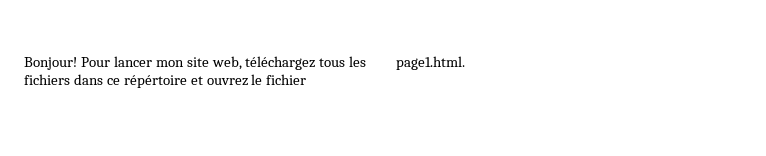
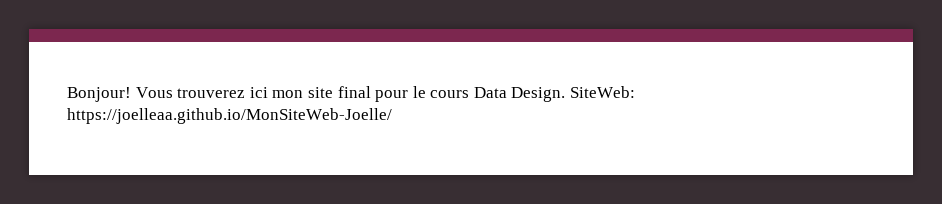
[80,56,367,70] [24,74,307,88] [396,56,465,70] Pour lancer mon site web, téléchargez tous les fichiers dans ce répértoire et ouvrez le fichier page1.html. -> [135,86,636,102] [67,108,392,124] Vous trouverez ici mon site final pour le cours Data Design. SiteWeb: https://joelleaa.github.io/MonSiteWeb-Joelle/

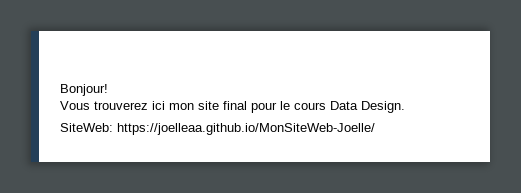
(131, 94) none -> (108, 90) //
(566, 94) none -> (405, 107) //

